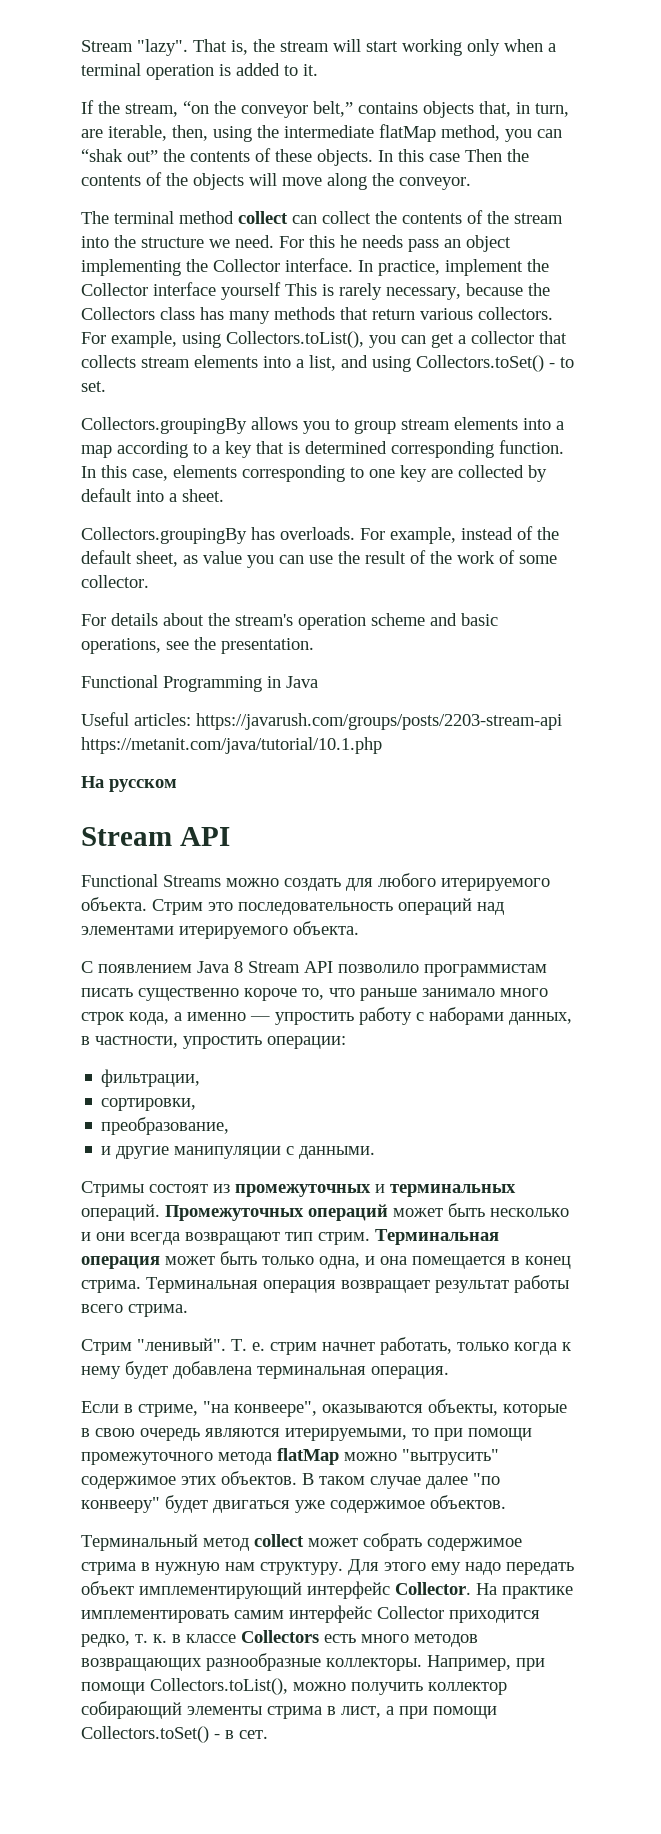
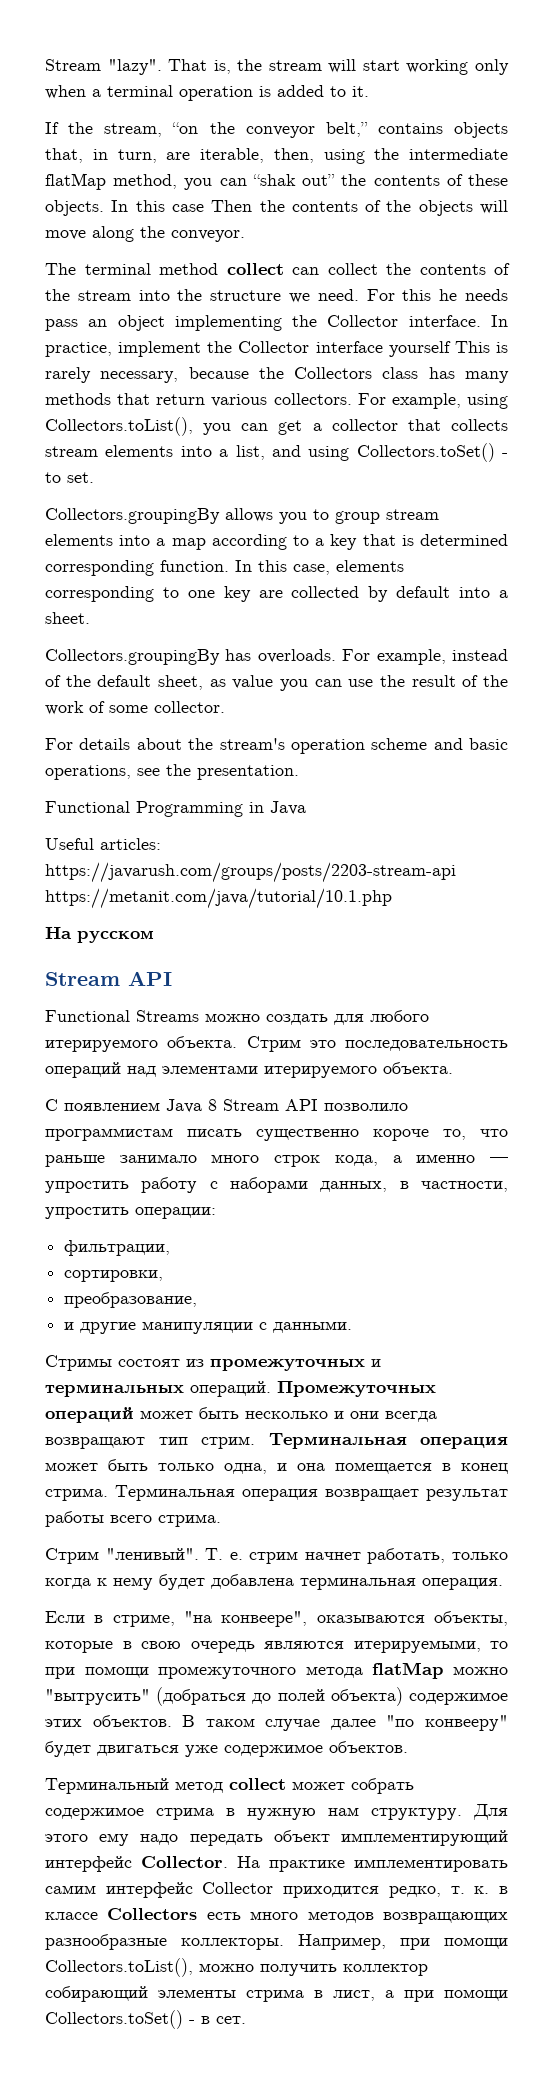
(499, 1457) none -> [156,1687,403,1706] (добраться до полей объекта)

